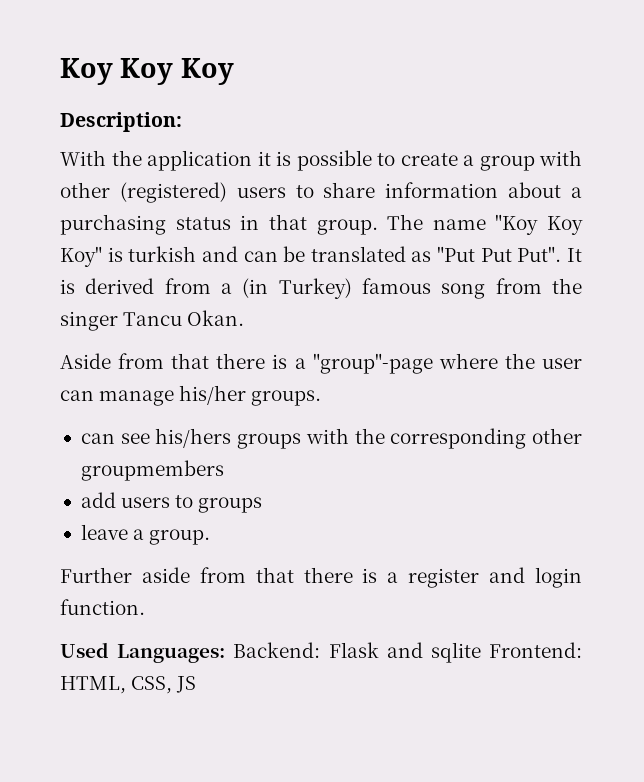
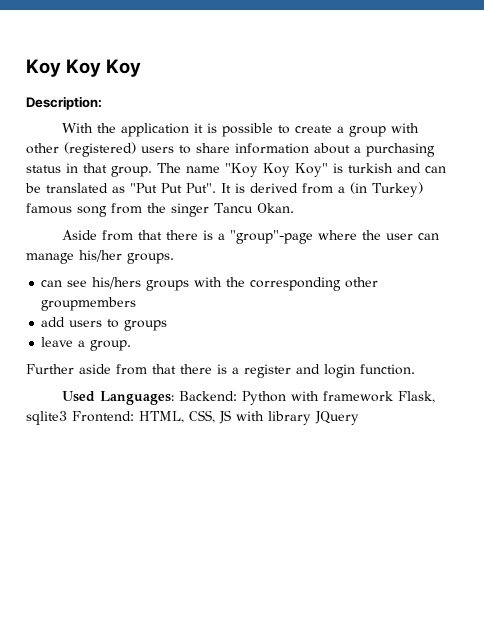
[328,642,481,663] Flask and sqlite -> [241,391,435,405] [26,411,67,425] Python with framework Flask, sqlite3
(197, 684) none -> [236,411,359,425] with library JQuery

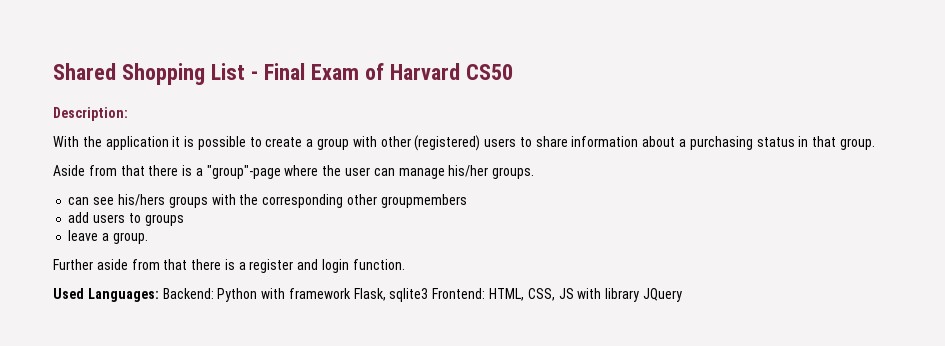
[26,59,142,77] Koy Koy Koy -> [53,63,513,85] Shared Shopping List - Final Exam of Harvard CS50
[157,163,446,177] [25,182,423,197] [26,203,294,217] The name "Koy Koy Koy" is turkish and can be translated as "Put Put Put". It is derived from a (in Turkey) famous song from the singer Tancu Okan. -> (875, 144) none

